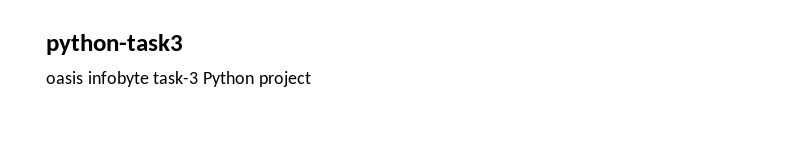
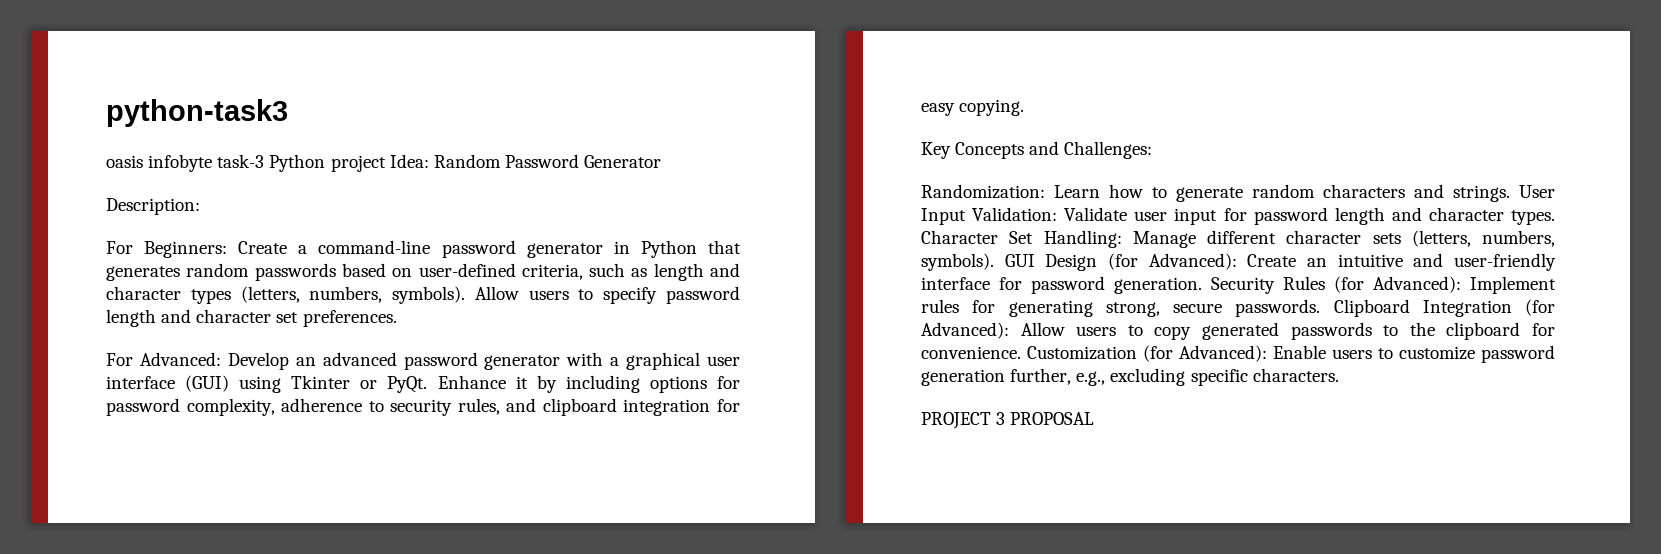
(311, 79) none -> [389,154,662,168] [106,198,200,215] [106,240,741,258] [106,263,740,281] [106,286,740,304] [106,309,397,327] [106,352,740,370] [106,375,740,393] [106,398,740,416] [921,99,1025,116] [921,141,1153,159] [921,184,1555,202] [921,207,1555,225] [921,230,1555,248] [921,253,1556,271] [921,276,1556,294] [921,299,1555,317] [921,322,1555,340] [921,345,1555,363] [921,368,1339,386] [921,412,1095,429] Idea: Random Password Generator // Description: // For Beginners: Create a command-line password generator in Python that generates random passwords based on user-defined criteria, such as length and character types (letters, numbers, symbols). Allow users to specify password length and character set preferences. // For Advanced: Develop an advanced password generator with a graphical user interface (GUI) using Tkinter or PyQt. Enhance it by including options for password complexity, adherence to security rules, and clipboard integration for easy copying. // Key Concepts and Challenges: // Randomization: Learn how to generate random characters and strings. User Input Validation: Validate user input for password length and character types. Character Set Handling: Manage different character sets (letters, numbers, symbols). GUI Design (for Advanced): Create an intuitive and user-friendly interface for password generation. Security Rules (for Advanced): Implement rules for generating strong, secure passwords. Clipboard Integration (for Advanced): Allow users to copy generated passwords to the clipboard for convenience. Customization (for Advanced): Enable users to customize password generation further, e.g., excluding specific characters. // PROJECT 3 PROPOSAL

